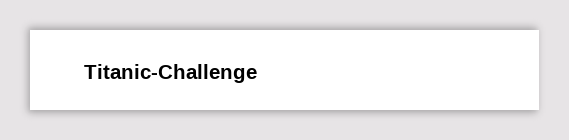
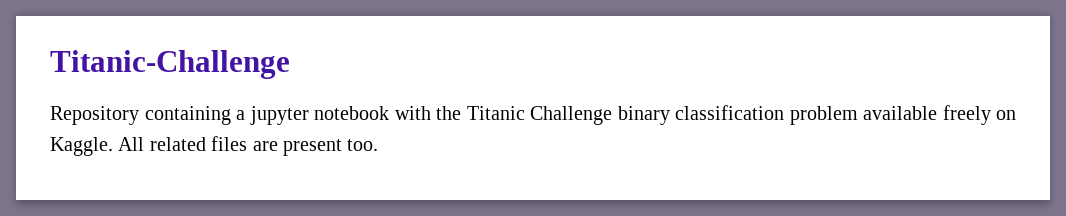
(257, 73) none -> [50,105,1016,125] [50,136,379,156] // Repository containing a jupyter notebook with the Titanic Challenge binary classification problem available freely on Kaggle. All related files are present too.

